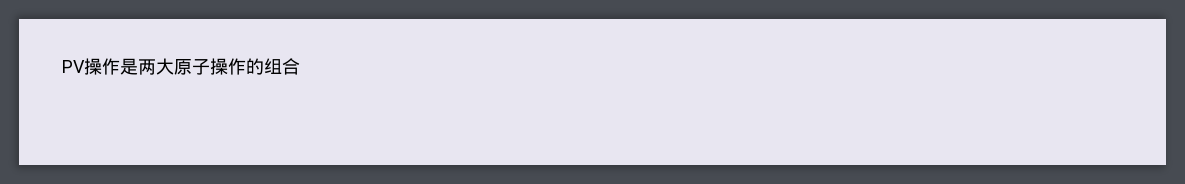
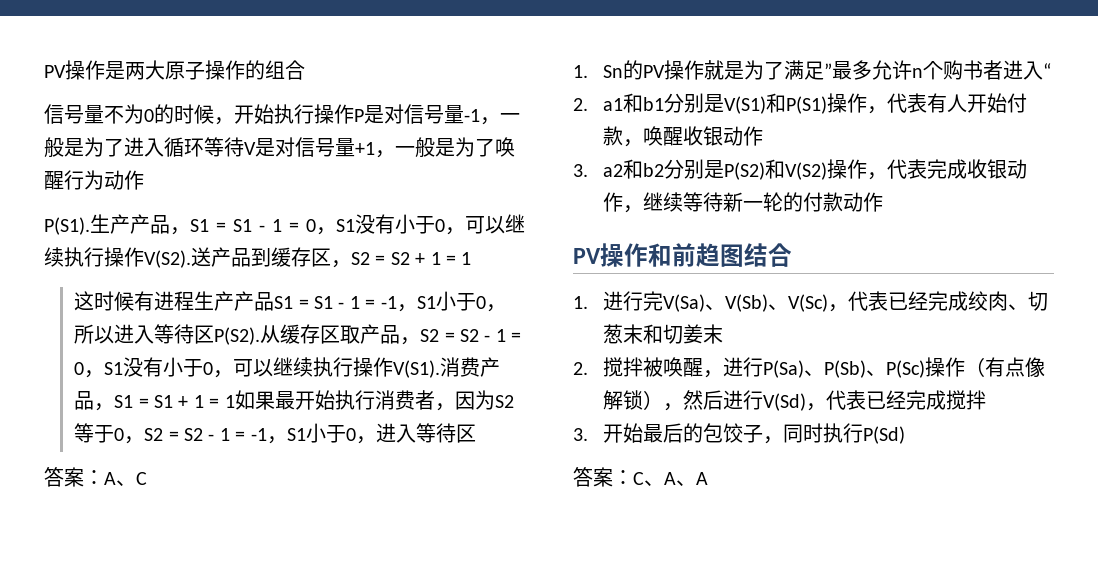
(300, 66) none -> [44,104,520,125] [44,137,515,158] [44,170,144,190] [44,214,525,235] [44,247,472,268] [74,291,506,312] [74,324,522,345] [74,357,501,378] [74,390,514,411] [74,423,476,444] [44,467,147,487] [573,60,1052,80] [573,93,1028,114] [603,126,764,147] [573,159,1028,180] [603,192,884,213] [573,243,792,267] [573,291,1049,312] [603,324,724,344] [573,357,1046,378] [603,390,987,411] [573,423,906,444] [573,467,708,487] // 信号量不为0的时候，开始执行操作P是对信号量-1，一般是为了进入循环等待V是对信号量+1，一般是为了唤醒行为动作 // P(S1).生产产品，S1 = S1 - 1 = 0，S1没有小于0，可以继续执行操作V(S2).送产品到缓存区，S2 = S2 + 1 = 1 // 这时候有进程生产产品S1 = S1 - 1 = -1，S1小于0，所以进入等待区P(S2).从缓存区取产品，S2 = S2 - 1 = 0，S1没有小于0，可以继续执行操作V(S1).消费产品，S1 = S1 + 1 = 1如果最开始执行消费者，因为S2等于0，S2 = S2 - 1 = -1，S1小于0，进入等待区 // 答案：A、C // 1. Sn的PV操作就是为了满足”最多允许n个购书者进入“ // 2. a1和b1分别是V(S1)和P(S1)操作，代表有人开始付款，唤醒收银动作 // 3. a2和b2分别是P(S2)和V(S2)操作，代表完成收银动作，继续等待新一轮的付款动作 // PV操作和前趋图结合 // 1.进行完V(Sa)、V(Sb)、V(Sc)，代表已经完成绞肉、切葱末和切姜末 // 2.搅拌被唤醒，进行P(Sa)、P(Sb)、P(Sc)操作（有点像解锁），然后进行V(Sd)，代表已经完成搅拌 // 3.开始最后的包饺子，同时执行P(Sd) // 答案：C、A、A

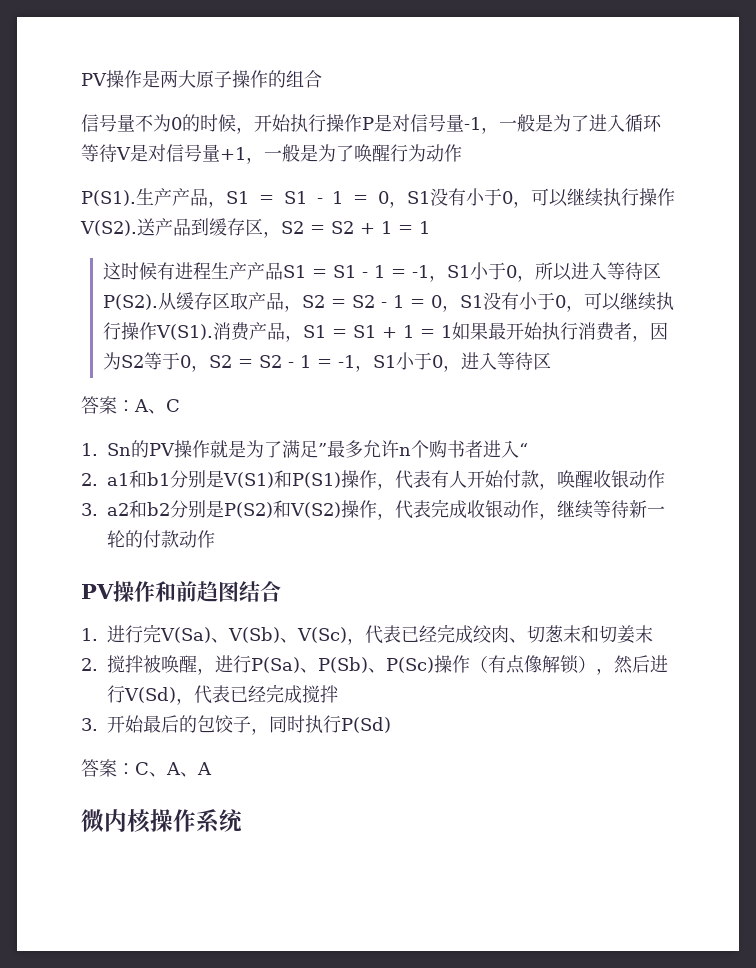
(708, 478) none -> [81,809,243,834] // 微内核操作系统

